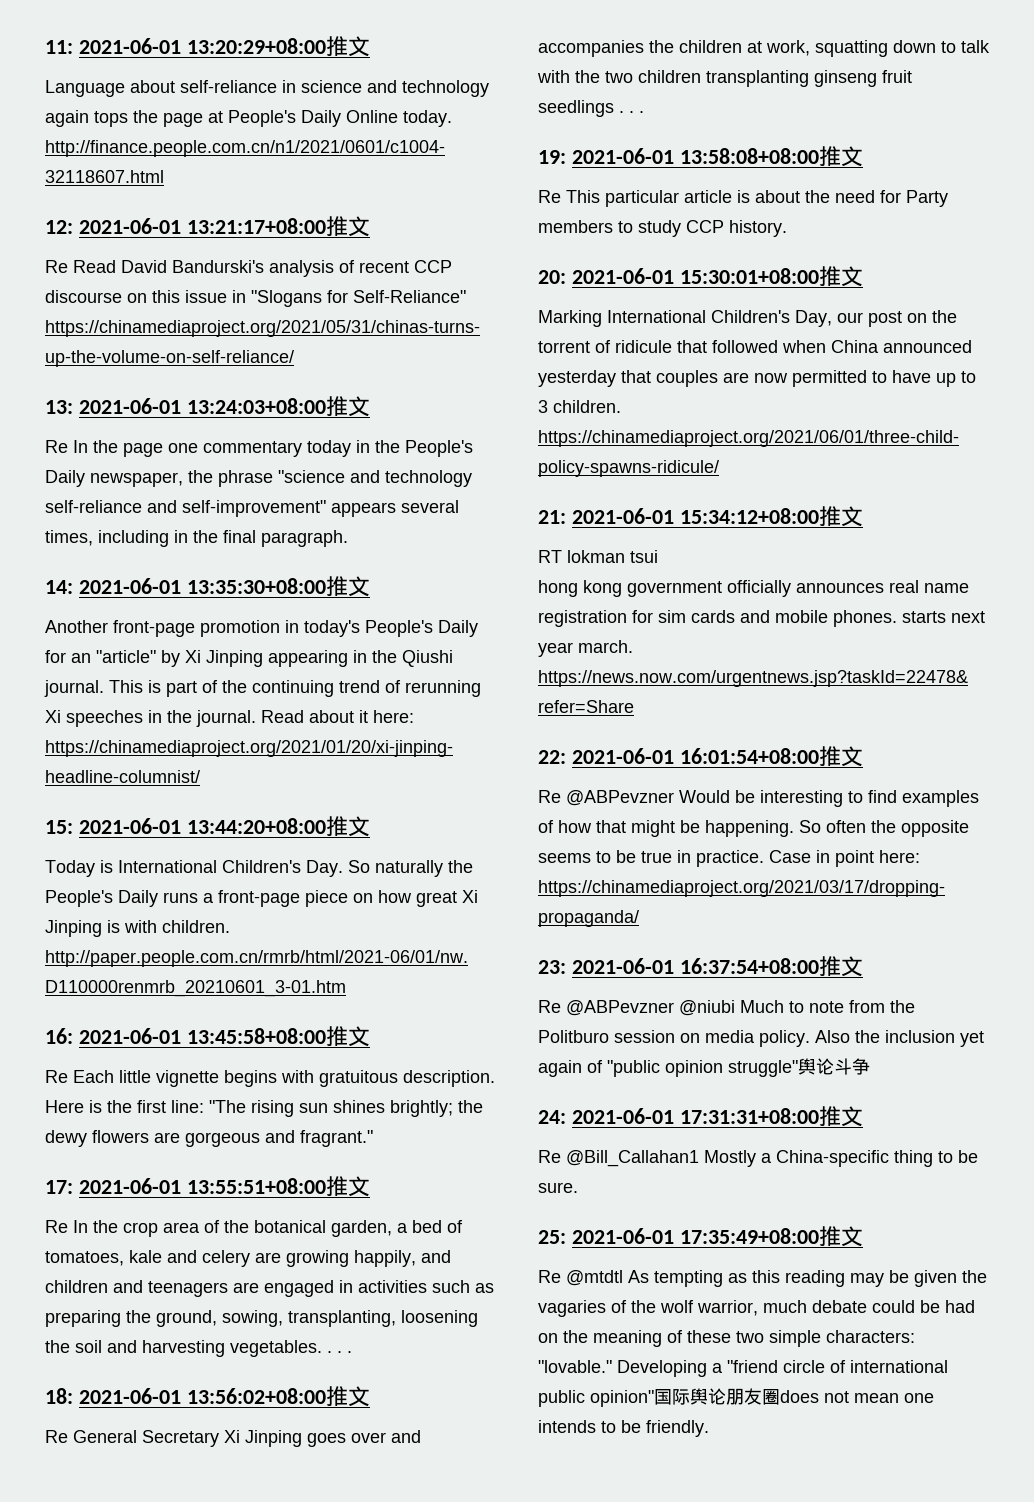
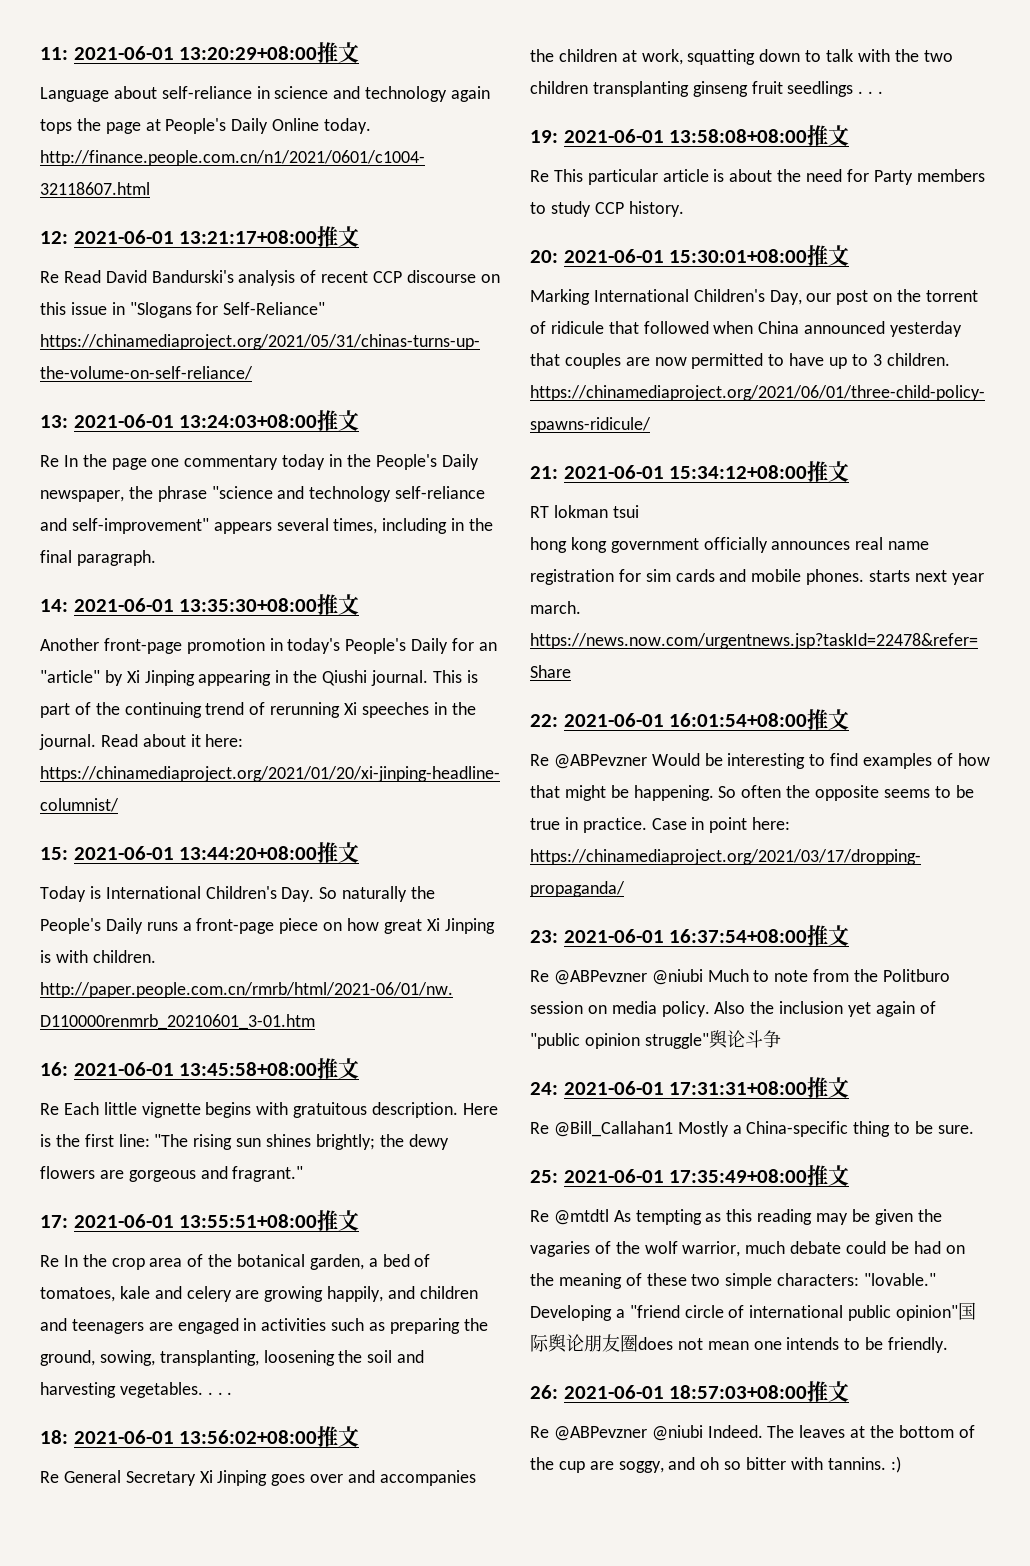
(709, 1428) none -> [530,1381,850,1402] [530,1425,975,1441] [530,1456,901,1473] // 26: 2021-06-01 18:57:03+08:00推文 // Re @ABPevzner @niubi Indeed. The leaves at the bottom of the cup are soggy, and oh so bitter with tannins. :)

